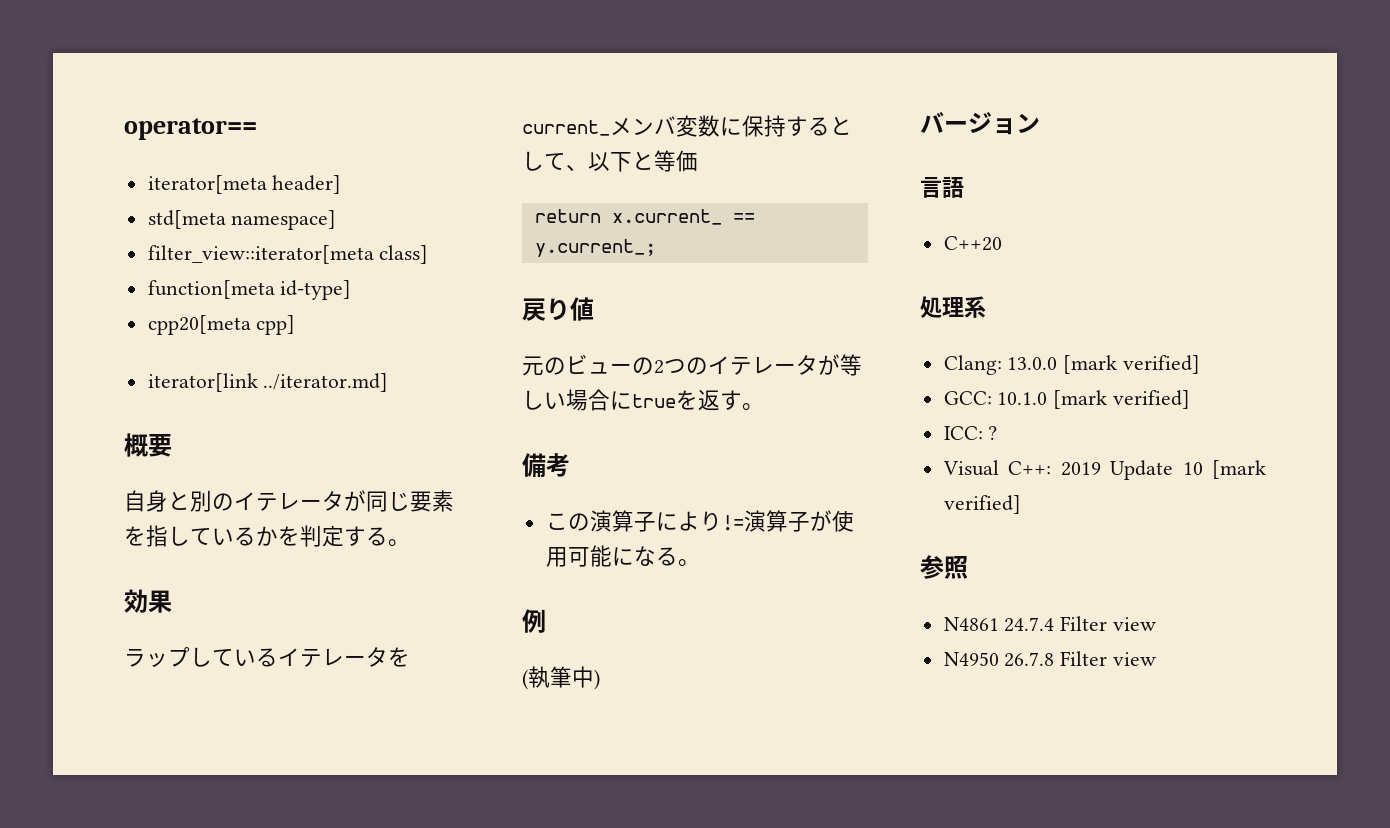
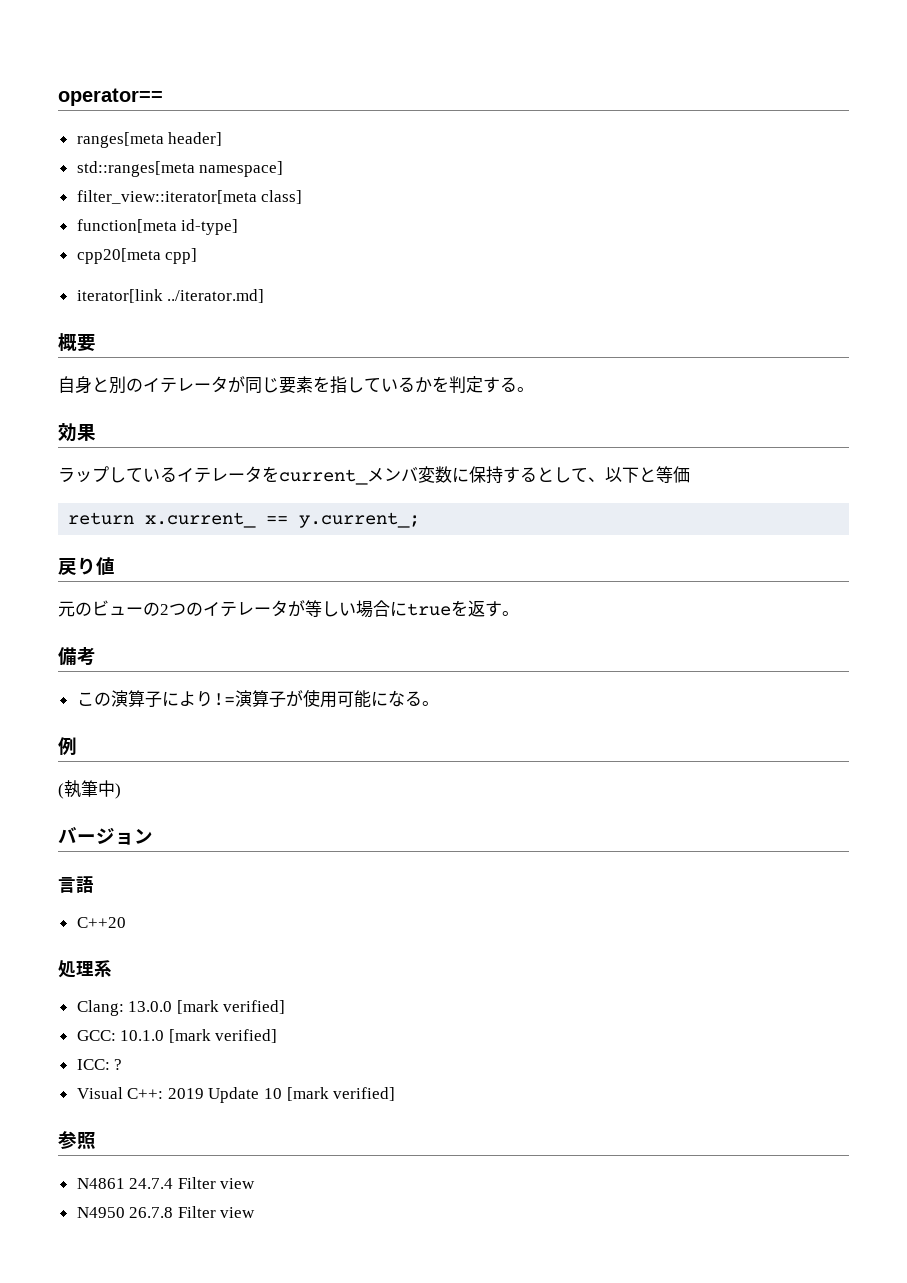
[147,175,267,194] iterator[meta -> [76,132,164,148] ranges[meta
[147,210,226,229] std[meta -> [76,161,195,177] std::ranges[meta

